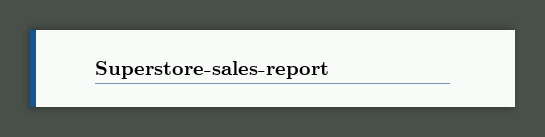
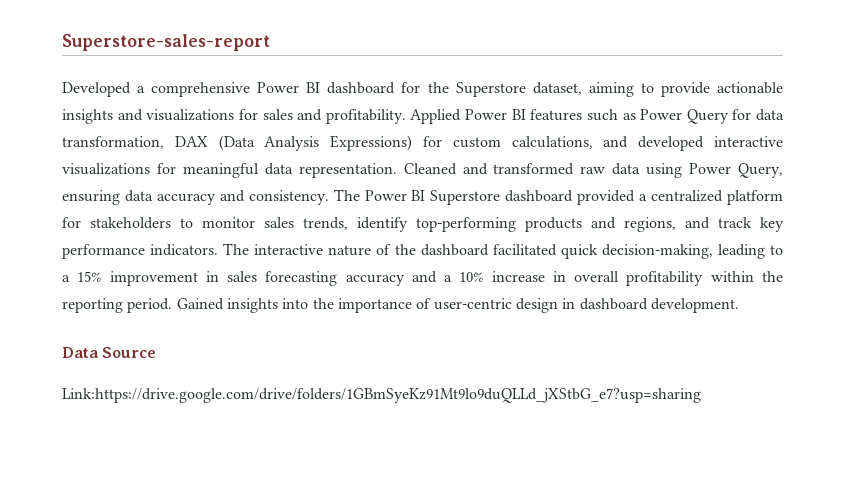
(329, 70) none -> [62,82,784,97] [62,109,784,124] [62,135,783,151] [62,163,783,178] [62,189,783,205] [62,217,784,232] [62,243,783,259] [62,271,783,286] [62,298,739,313] [62,347,157,358] [62,388,701,403] // Developed a comprehensive Power BI dashboard for the Superstore dataset, aiming to provide actionable insights and visualizations for sales and profitability. Applied Power BI features such as Power Query for data transformation, DAX (Data Analysis Expressions) for custom calculations, and developed interactive visualizations for meaningful data representation. Cleaned and transformed raw data using Power Query, ensuring data accuracy and consistency. The Power BI Superstore dashboard provided a centralized platform for stakeholders to monitor sales trends, identify top-performing products and regions, and track key performance indicators. The interactive nature of the dashboard facilitated quick decision-making, leading to a 15% improvement in sales forecasting accuracy and a 10% increase in overall profitability within the reporting period. Gained insights into the importance of user-centric design in dashboard development. // Data Source // Link:https://drive.google.com/drive/folders/1GBmSyeKz91Mt9lo9duQLLd_jXStbG_e7?usp=sharing

